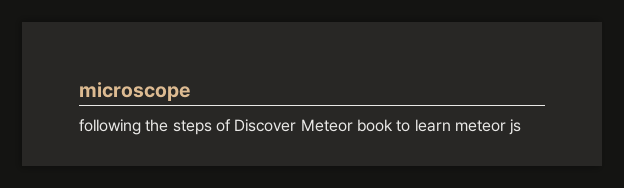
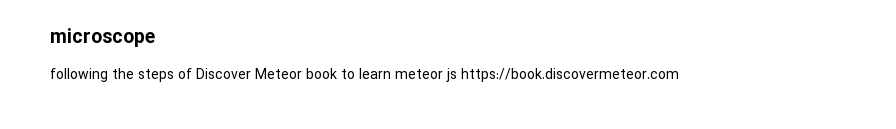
(522, 127) none -> [461,68,679,82] https://book.discovermeteor.com

